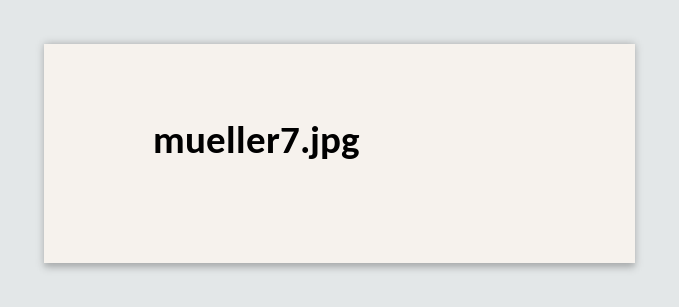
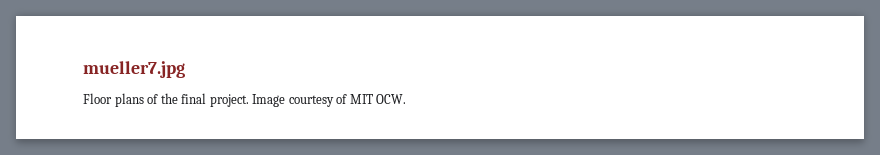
(360, 142) none -> [83,93,407,107] // Floor plans of the final project. Image courtesy of MIT OCW.

